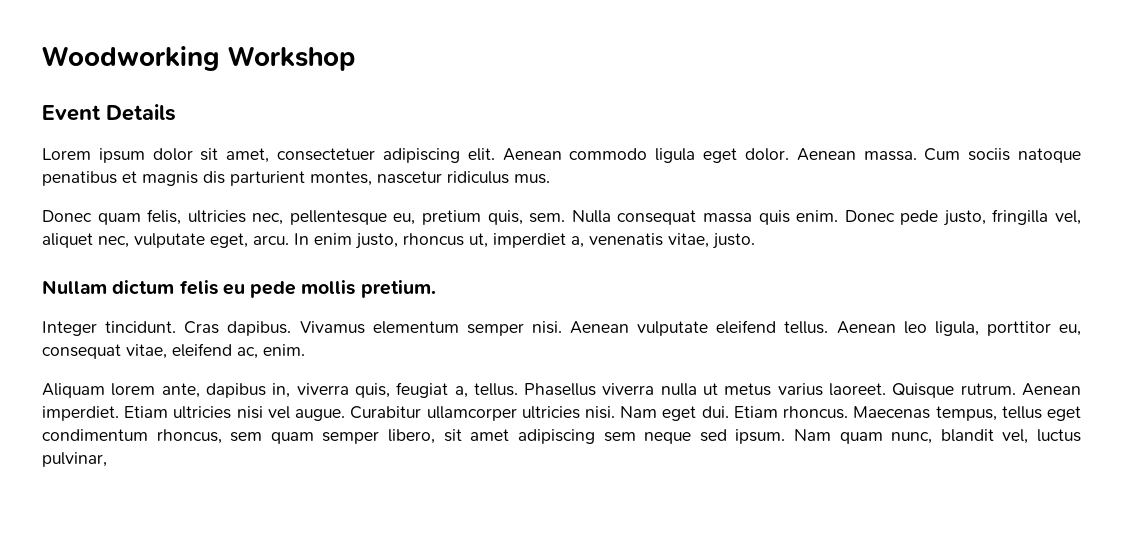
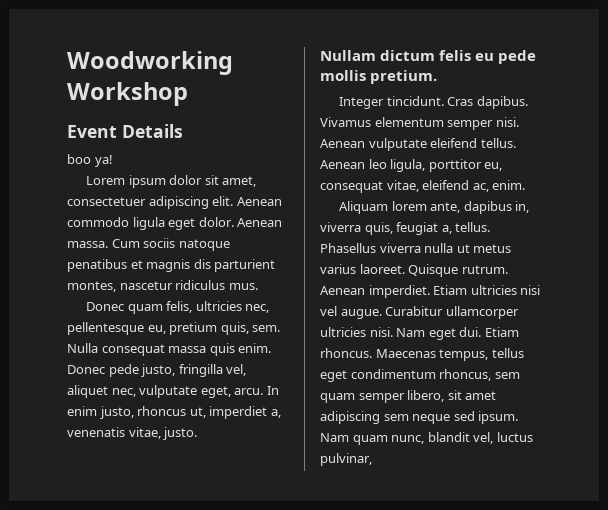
(176, 112) none -> [67,154,113,167] // boo ya!

